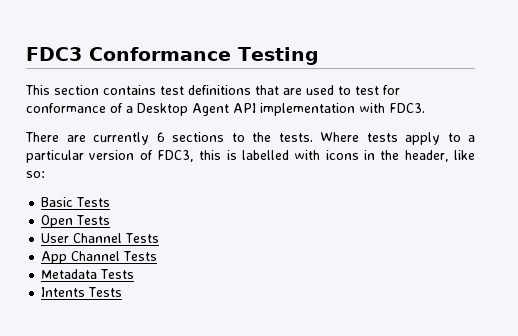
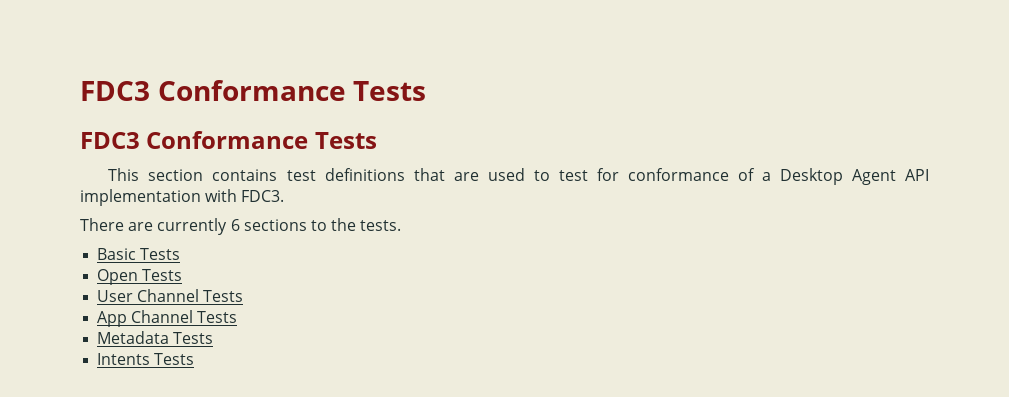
[26,47,319,65] FDC3 Conformance Testing -> [80,80,427,101] [80,131,377,149] FDC3 Conformance Tests // FDC3 Conformance Tests
[320,132,475,145] [26,150,475,163] [26,171,45,178] Where tests apply to a particular version of FDC3, this is labelled with icons in the header, like so: -> (402, 225) none

